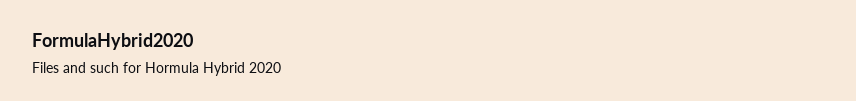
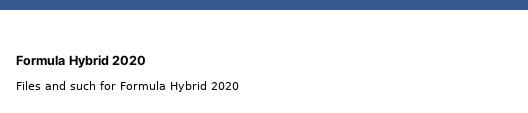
[32,33,193,50] FormulaHybrid2020 -> [16,55,147,68] Formula Hybrid 2020
[145,62,199,73] Hormula -> [120,81,166,90] Formula

